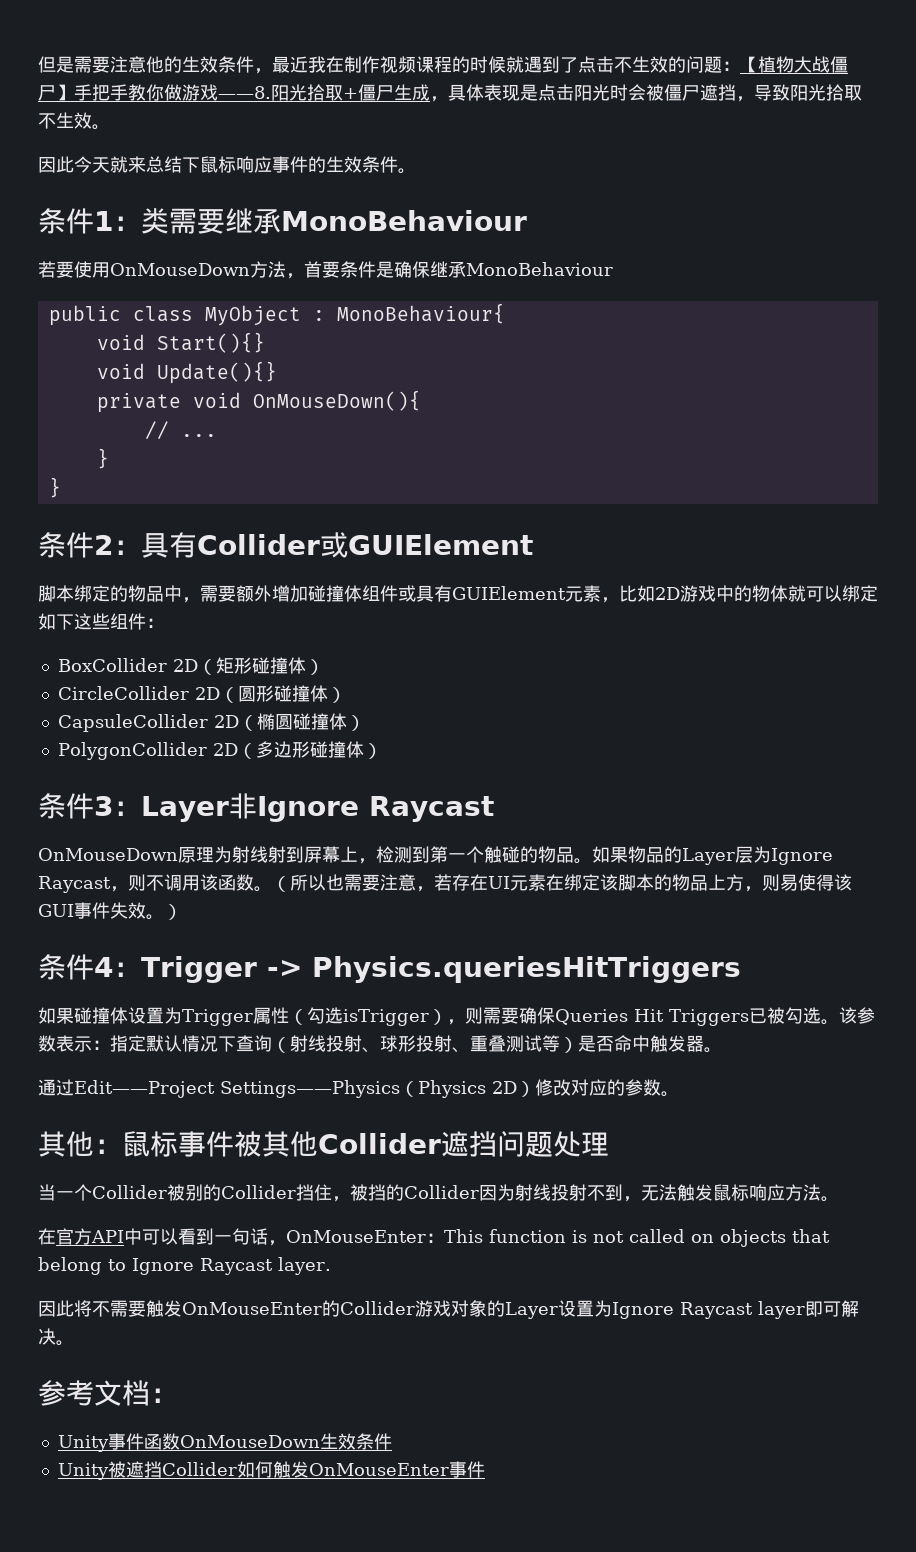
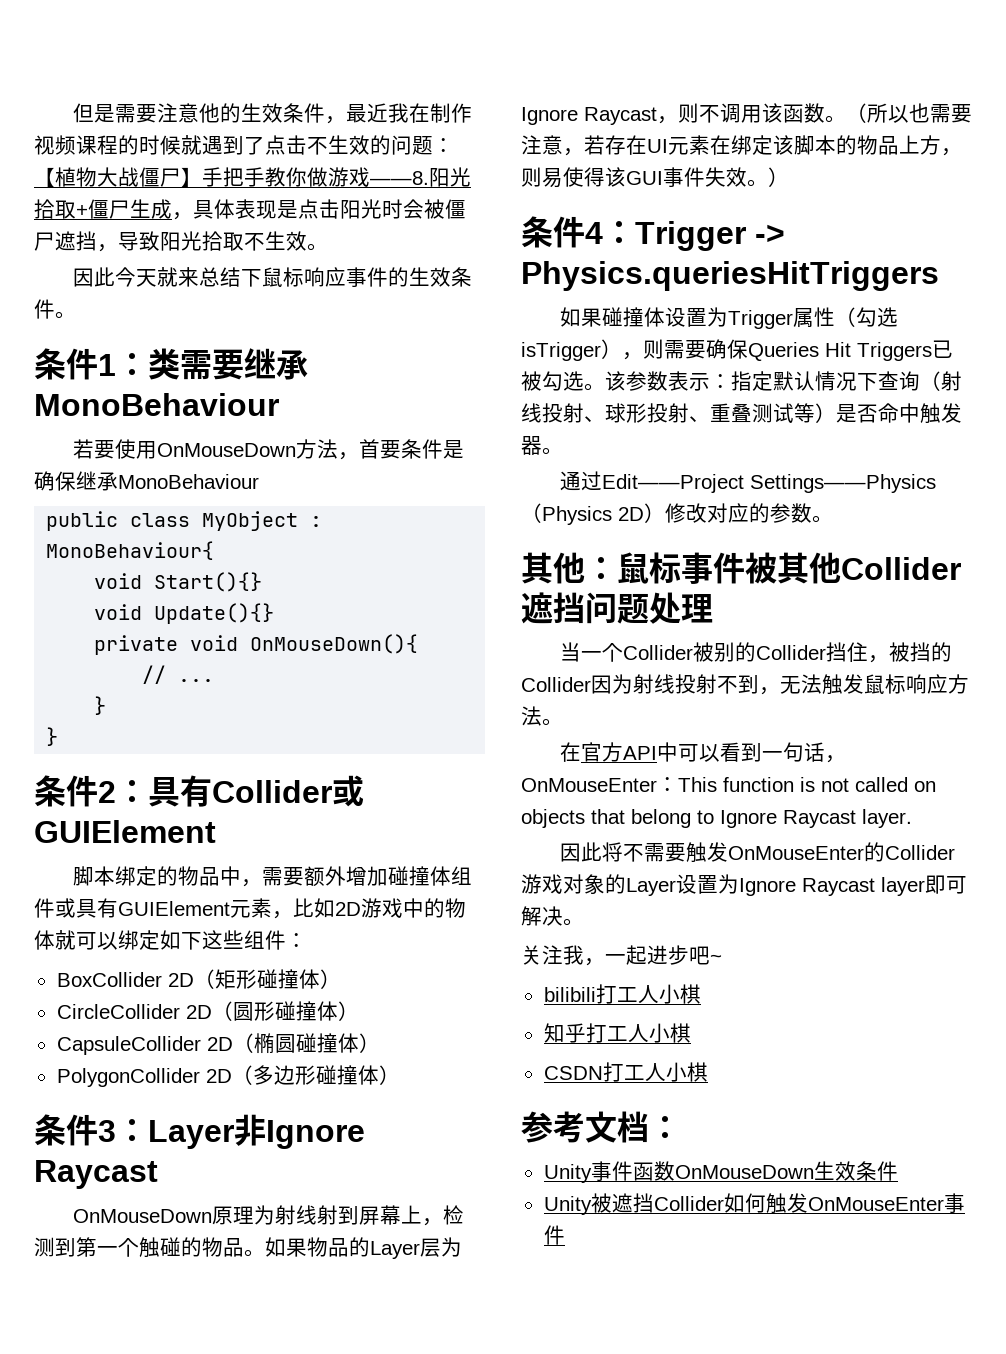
(74, 1343) none -> [521,945,722,966] [543,984,701,1004] [543,1023,691,1043] [543,1062,708,1082] // 关注我，一起进步吧~ // bilibili打工人小棋 // 知乎打工人小棋 // CSDN打工人小棋

